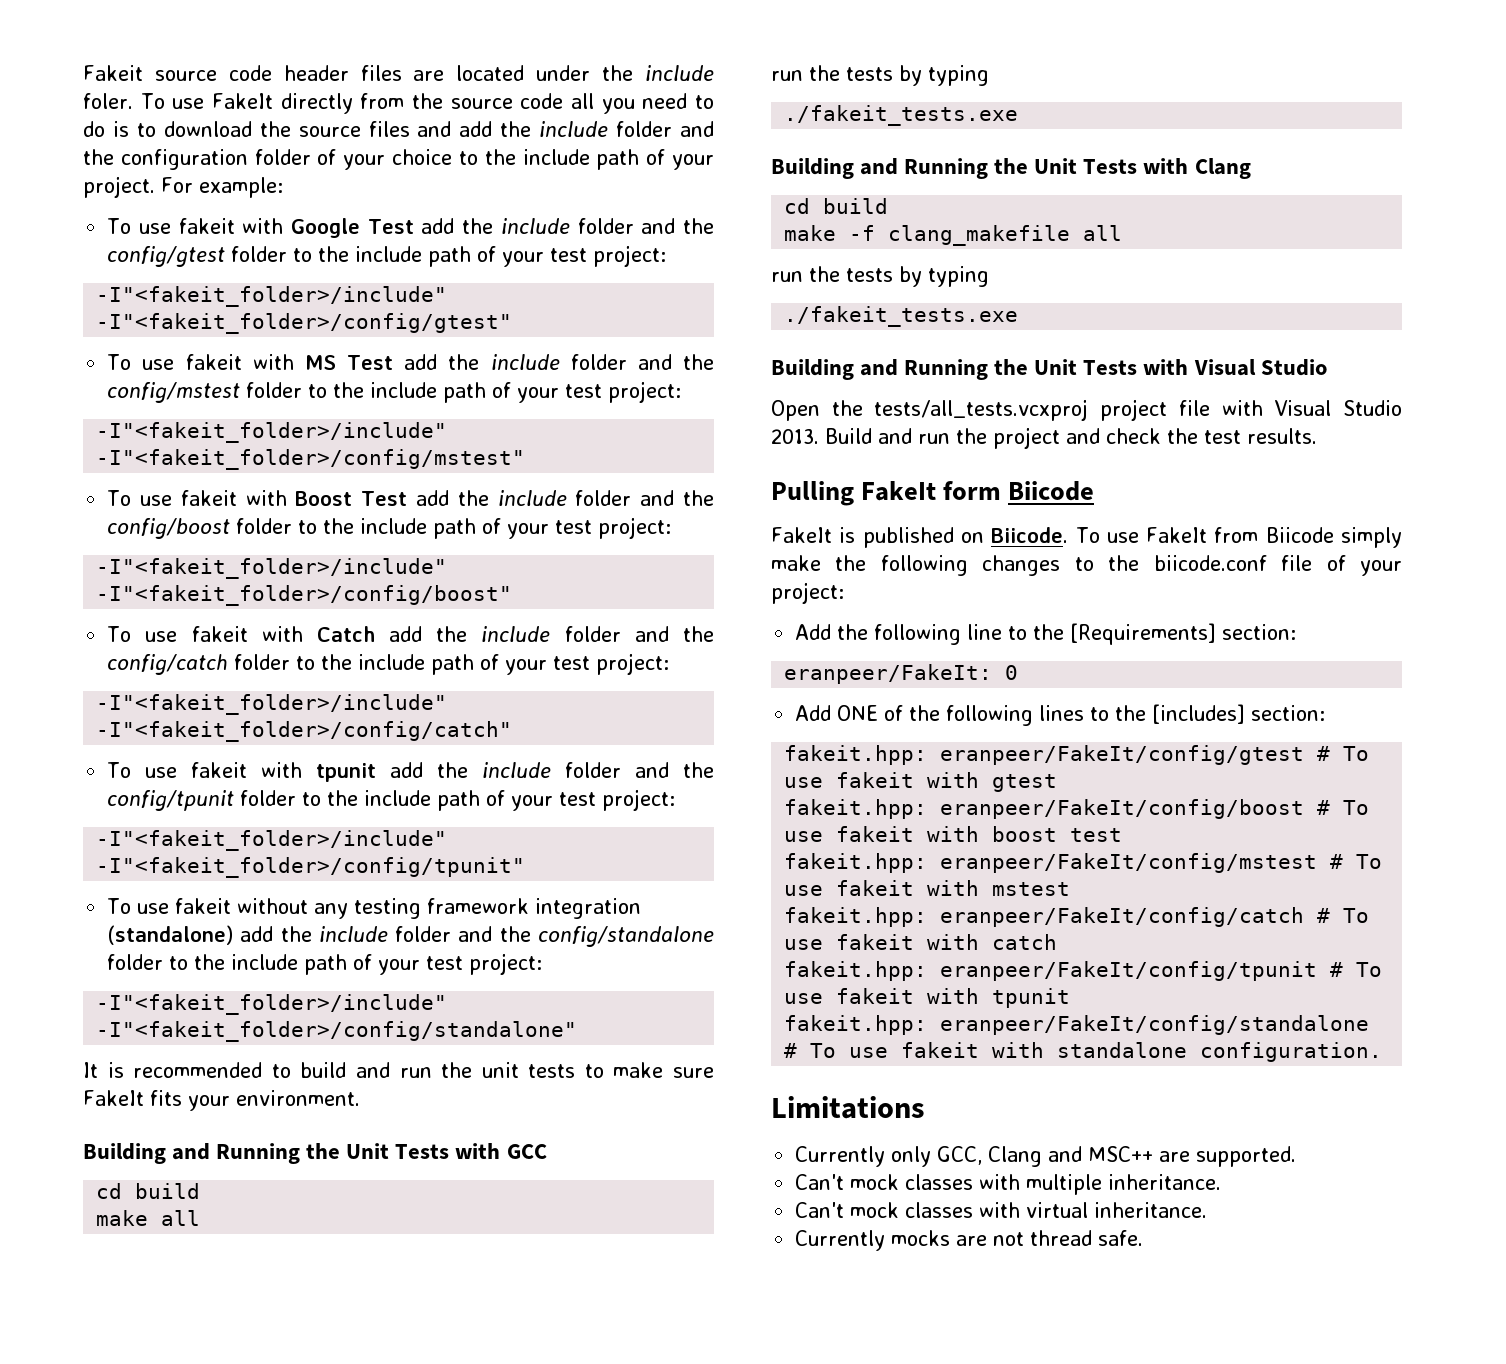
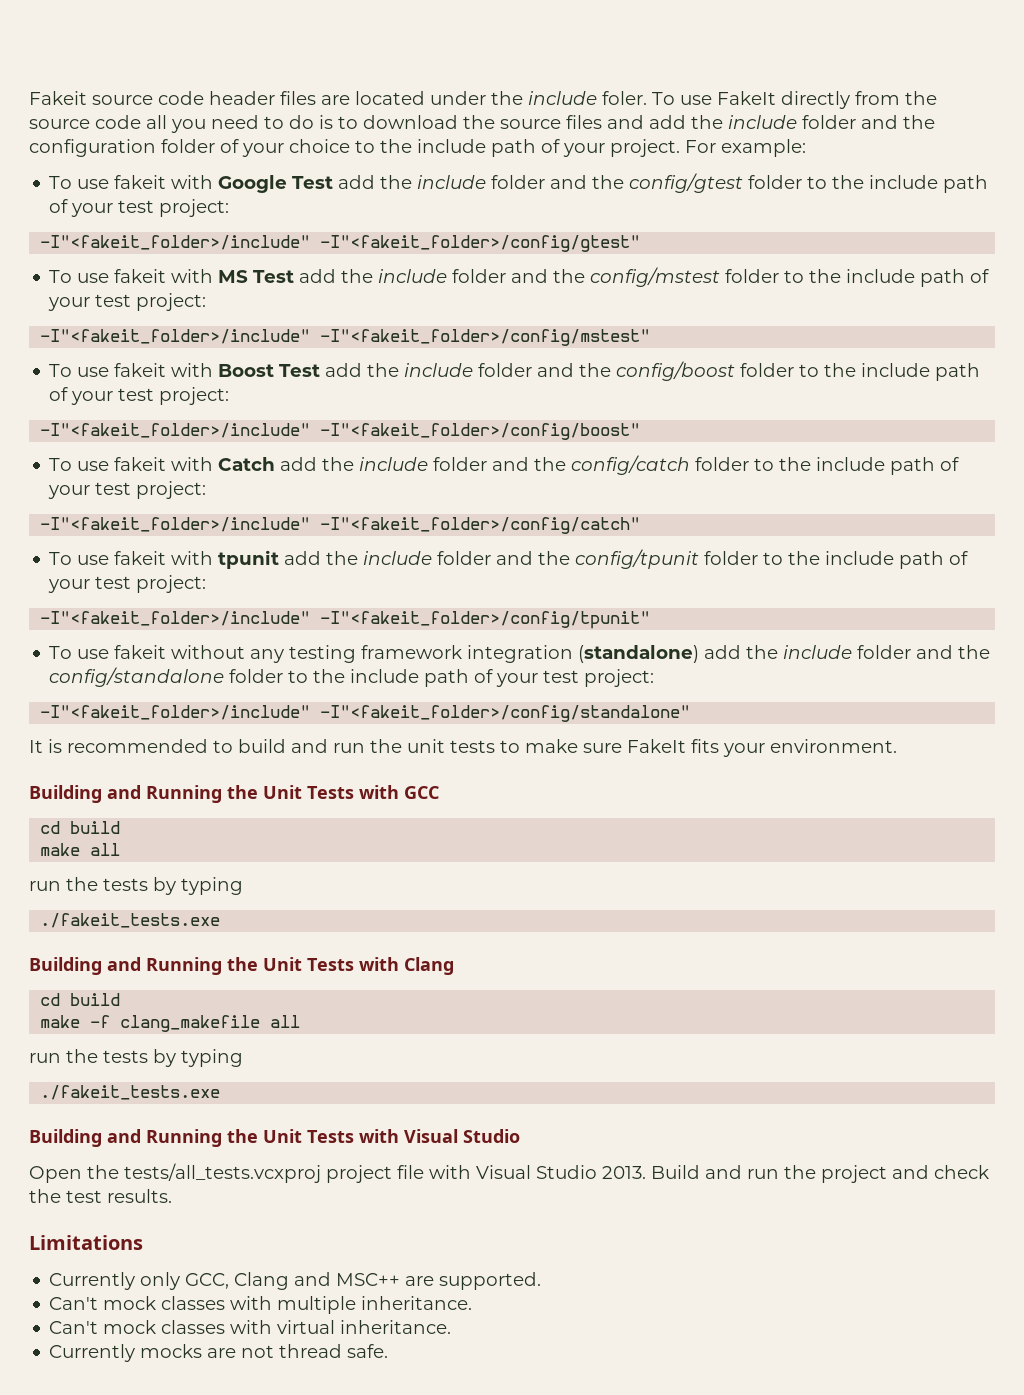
[771,481,1095,506] [771,527,1402,548] [771,555,1402,576] [771,582,844,604] [795,623,1297,645] [784,664,1019,684] [795,704,1326,726] [784,745,1370,765] [784,772,1058,792] [784,799,1370,819] [784,826,1123,842] [784,853,1383,873] [784,880,1071,896] [784,907,1370,927] [784,934,1058,950] [784,961,1383,981] [784,988,1071,1008] [784,1015,1370,1035] [784,1042,1383,1062] // Pulling FakeIt form Biicode // FakeIt is published on Biicode. To use FakeIt from Biicode simply make the following changes to the biicode.conf file of your project: // Add the following line to the [Requirements] section: // eranpeer/FakeIt: 0 // Add ONE of the following lines to the [includes] section: // fakeit.hpp: eranpeer/FakeIt/config/gtest # To use fakeit with gtest // fakeit.hpp: eranpeer/FakeIt/config/boost # To use fakeit with boost test // fakeit.hpp: eranpeer/FakeIt/config/mstest # To use fakeit with mstest // fakeit.hpp: eranpeer/FakeIt/config/catch # To use fakeit with catch // fakeit.hpp: eranpeer/FakeIt/config/tpunit # To use fakeit with tpunit // fakeit.hpp: eranpeer/FakeIt/config/standalone # To use fakeit with standalone configuration. -> (172, 1196) none

